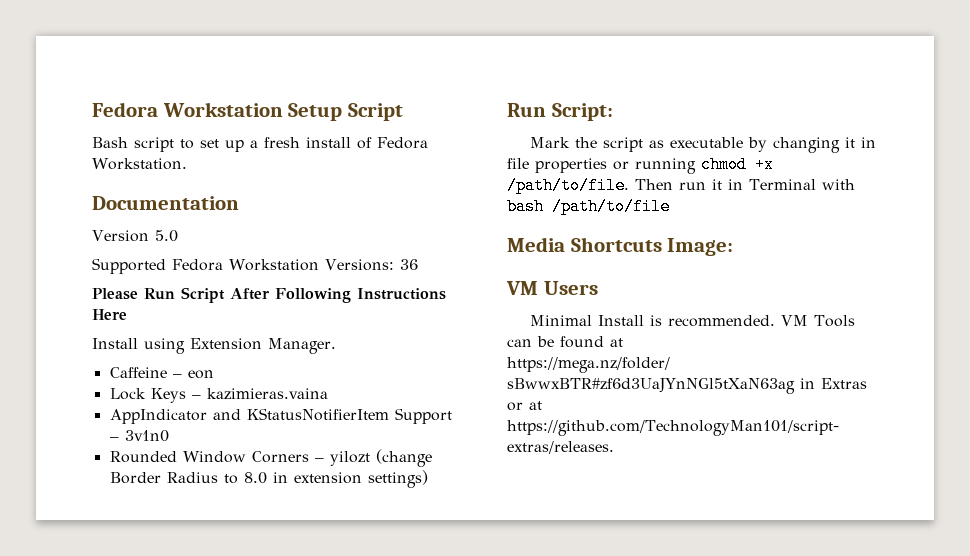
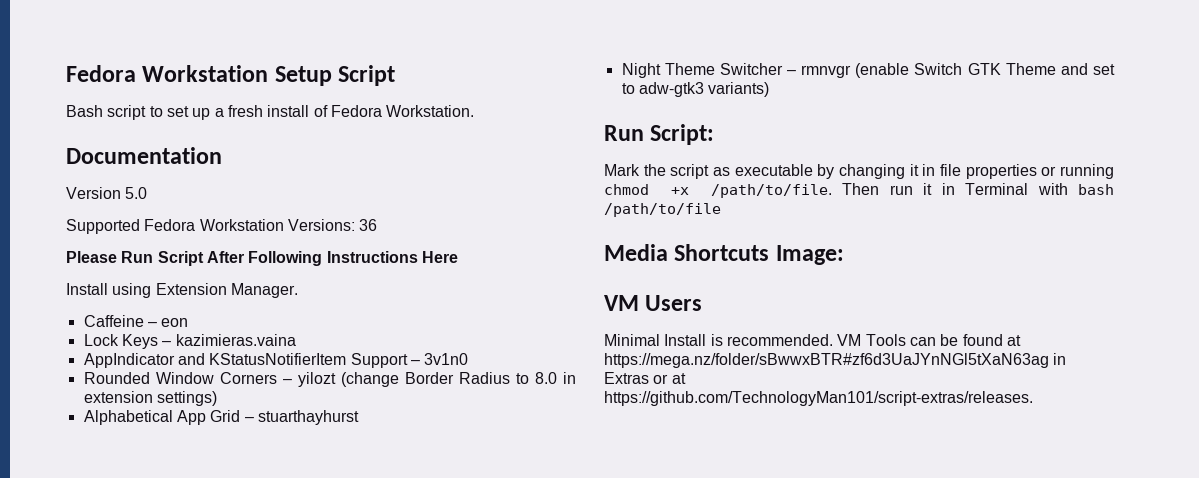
(428, 479) none -> [83,410,359,425] [621,63,1115,78] [621,82,770,97] // Alphabetical App Grid – stuarthayhurst // Night Theme Switcher – rmnvgr (enable Switch GTK Theme and set to adw-gtk3 variants)

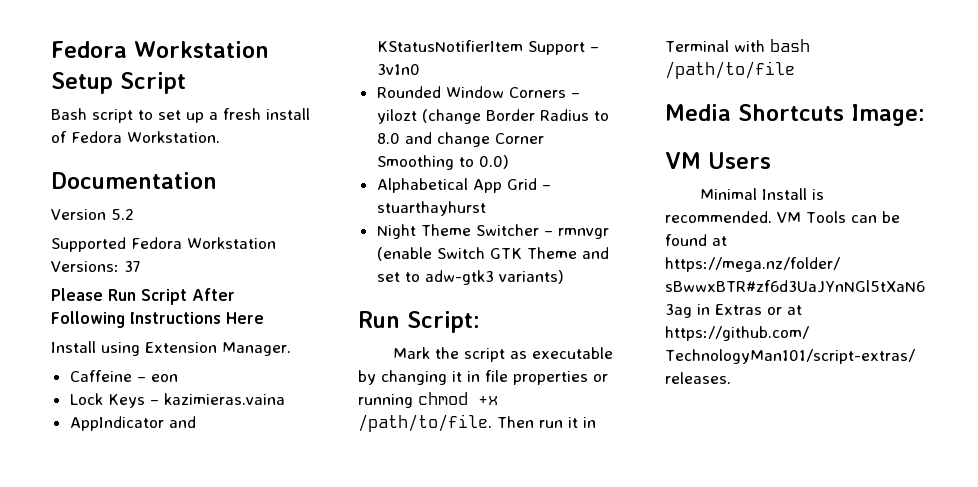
[125,187,148,199] 5.0 -> [110,209,134,220] 5.2
[359,219,378,231] 36 -> [123,261,140,272] 37
[563,372,577,384] [83,391,217,406] in extension settings) -> [404,132,544,147] [376,155,509,170] and change Corner Smoothing to 0.0)

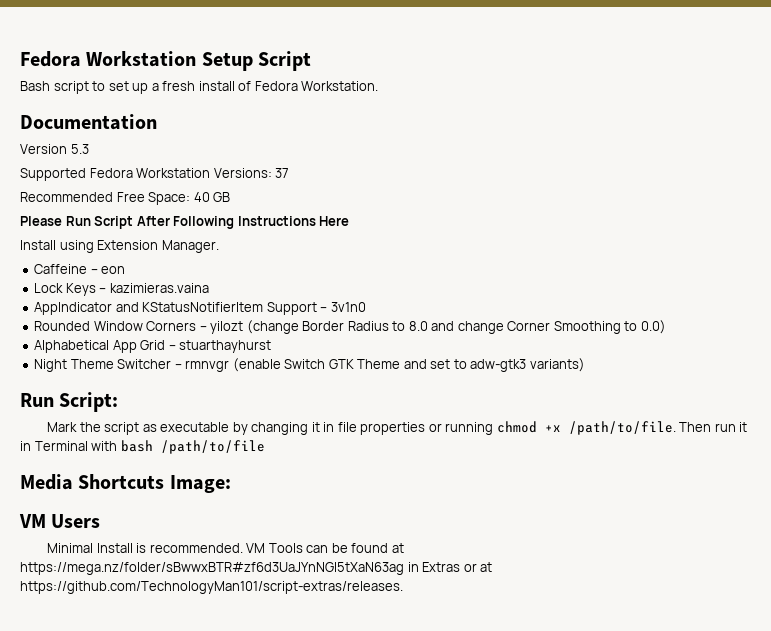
[110,209,134,220] 5.2 -> [70,144,89,154] 5.3
(140, 266) none -> [20,192,231,205] // Recommended Free Space: 40 GB

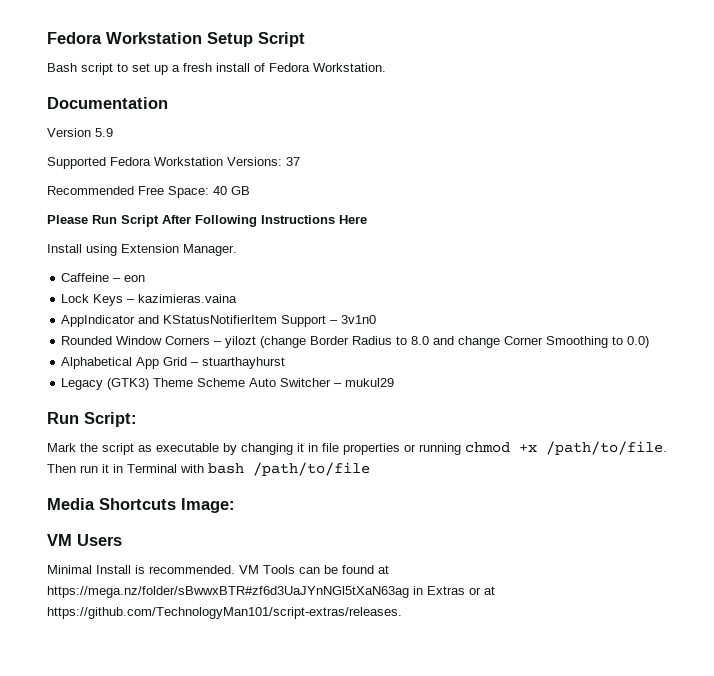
[70,144,89,154] 5.3 -> [95,128,113,137] 5.9
[34,358,585,372] Night Theme Switcher – rmnvgr (enable Switch GTK Theme and set to adw-gtk3 variants) -> [61,378,395,390] Legacy (GTK3) Theme Scheme Auto Switcher – mukul29

